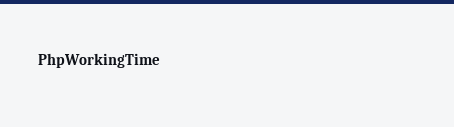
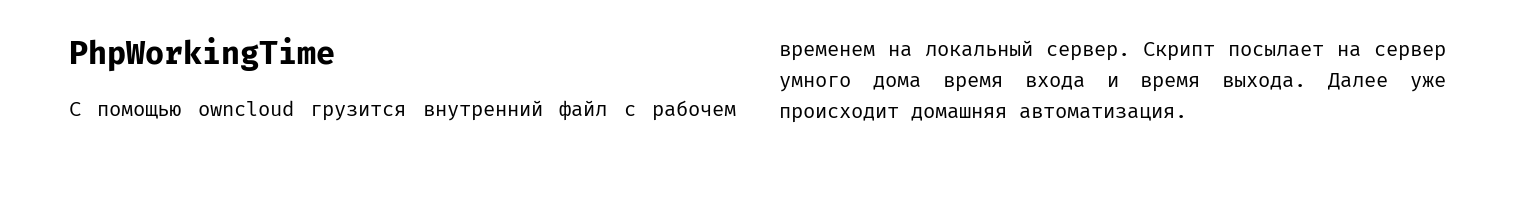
(160, 60) none -> [69,100,736,121] [779,40,1446,61] [779,73,1446,92] [779,107,1187,123] // С помощью owncloud грузится внутренний файл с рабочем временем на локальный сервер. Скрипт посылает на сервер умного дома время входа и время выхода. Далее уже происходит домашняя автоматизация.

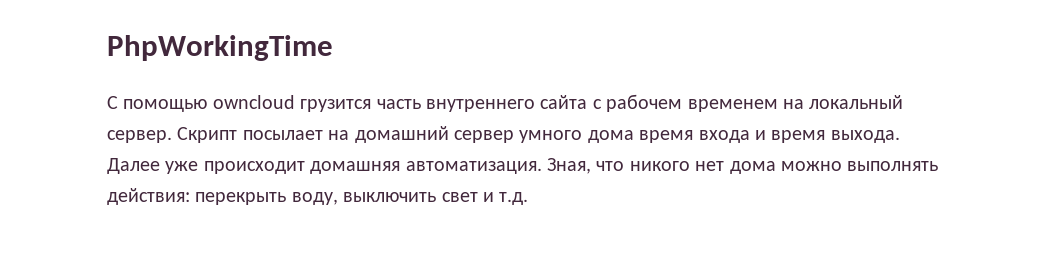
[422,100,608,121] внутренний файл -> [376,95,588,112] часть внутреннего сайта
(1361, 51) none -> [354,126,449,143] домашний
(1187, 114) none -> [547,158,939,174] [107,188,529,205] Зная, что никого нет дома можно выполнять действия: перекрыть воду, выключить свет и т.д.

